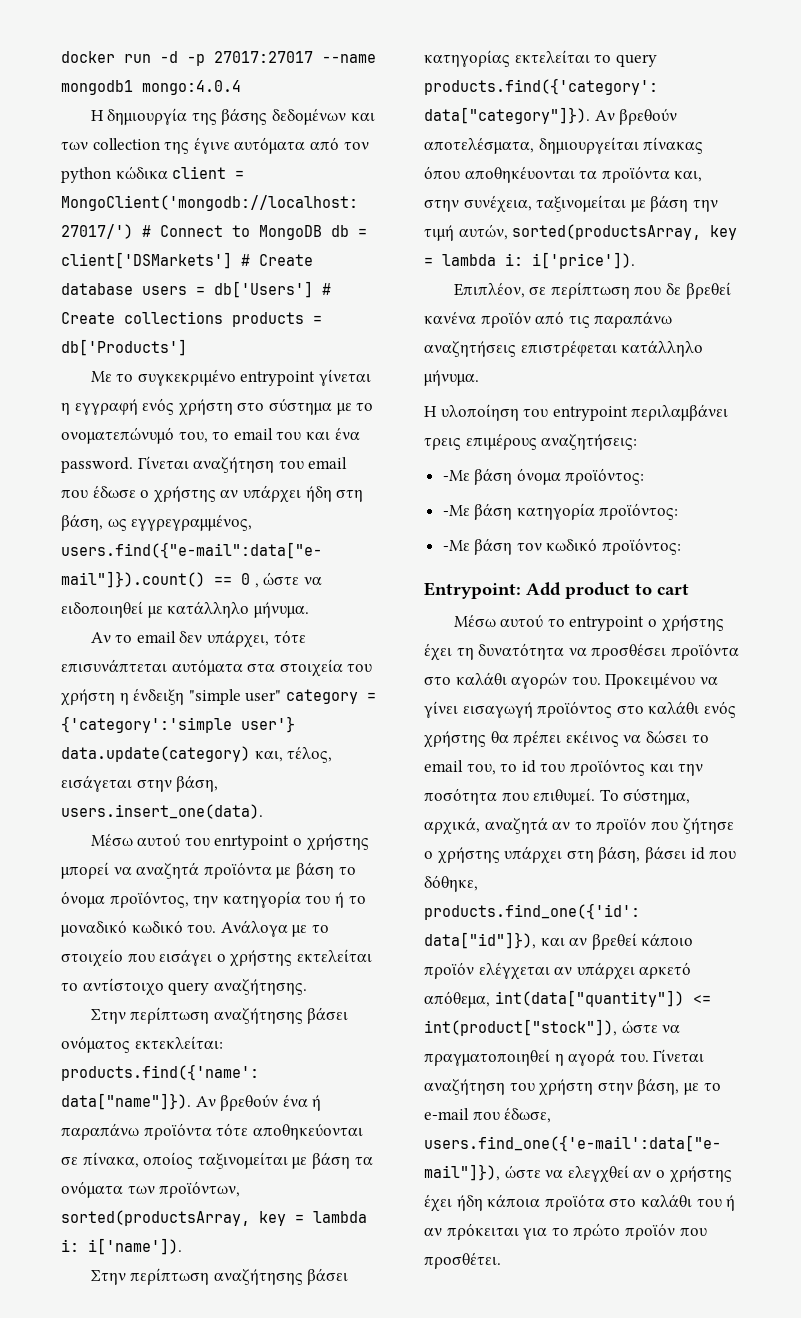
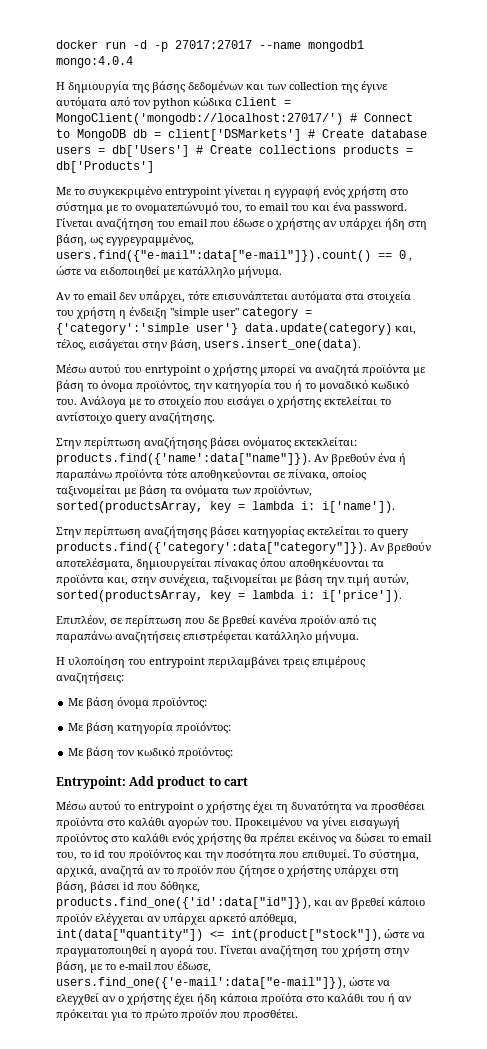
[442,470,470,481] -Με -> [68,698,85,706] Με
[442,505,470,516] -Με -> [68,723,85,731] Με
[442,540,470,551] -Με -> [68,748,85,756] Με

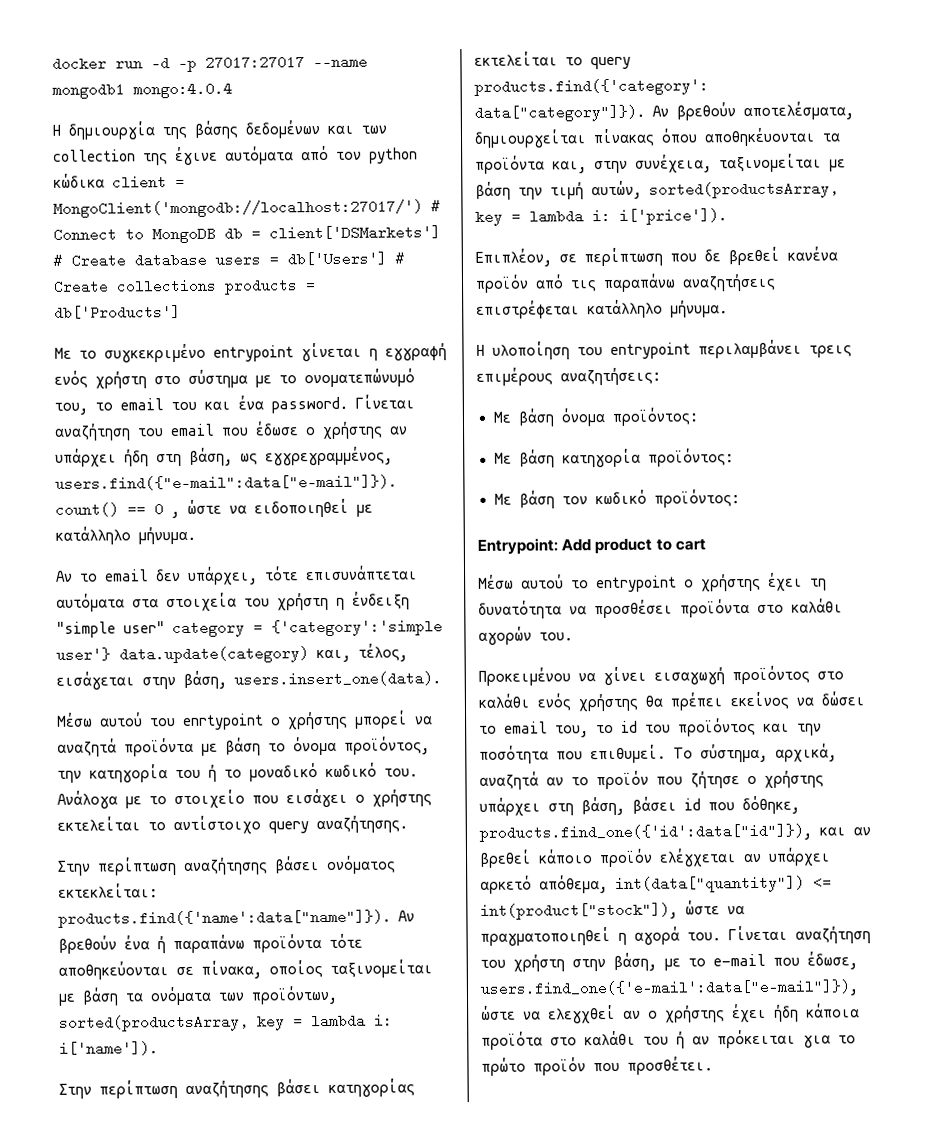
(232, 823) none -> (573, 636) //
[298,833,336,845] εκέινος -> [730,691,789,710] εκείνος

